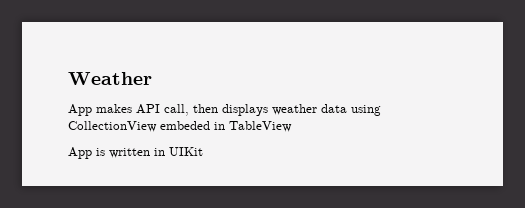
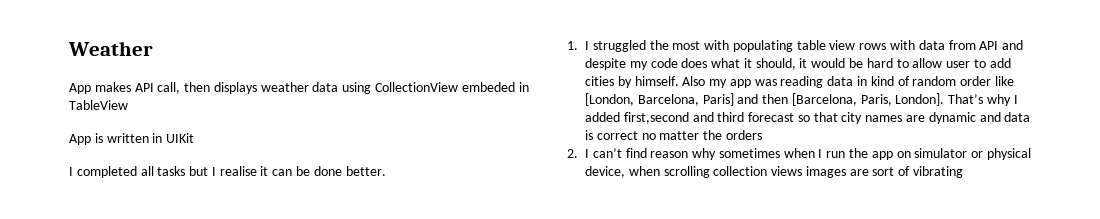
(203, 151) none -> [69,166,386,178] [567,40,1024,52] [585,58,1011,70] [585,76,1014,88] [585,93,1018,106] [585,112,1031,124] [585,130,762,140] [567,148,1031,160] [585,166,964,178] // I completed all tasks but I realise it can be done better. // 1. I struggled the most with populating table view rows with data from API and despite my code does what it should, it would be hard to allow user to add cities by himself. Also my app was reading data in kind of random order like [London, Barcelona, Paris] and then [Barcelona, Paris, London]. That’s why I added first,second and third forecast so that city names are dynamic and data is correct no matter the orders // 2. I can’t find reason why sometimes when I run the app on simulator or physical device, when scrolling collection views images are sort of vibrating

